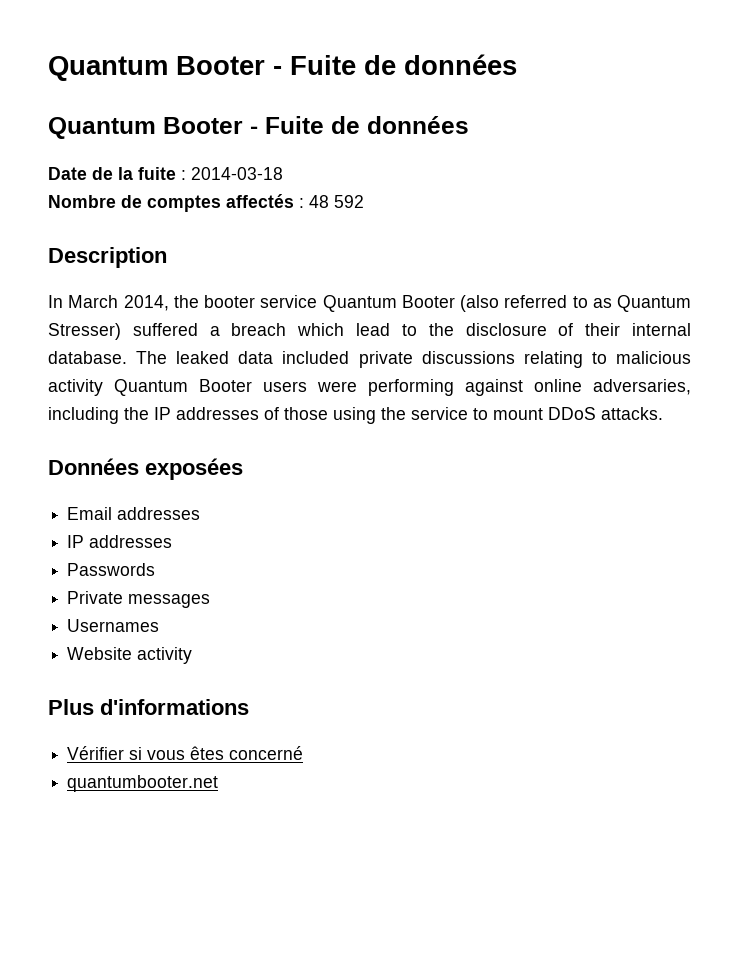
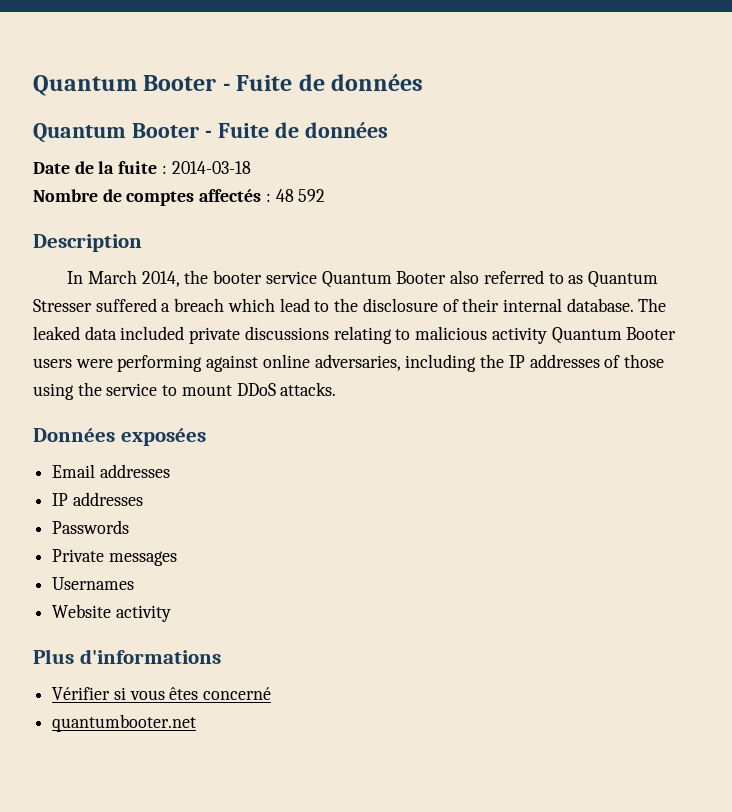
[460,295,499,312] (also -> [450,270,480,284] also
[48,323,121,340] Stresser) -> [33,299,92,312] Stresser

